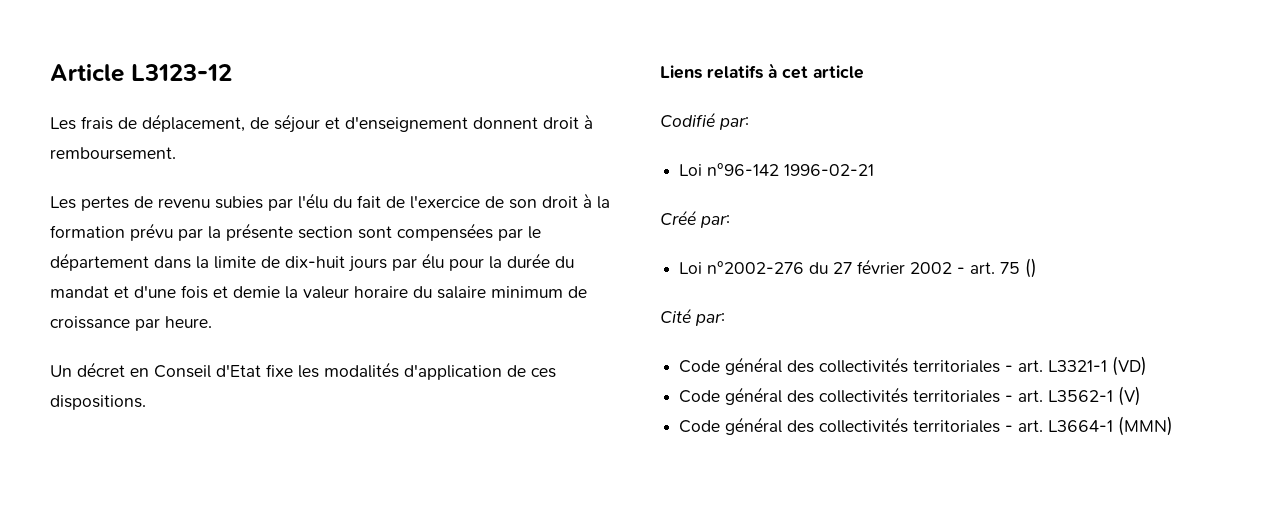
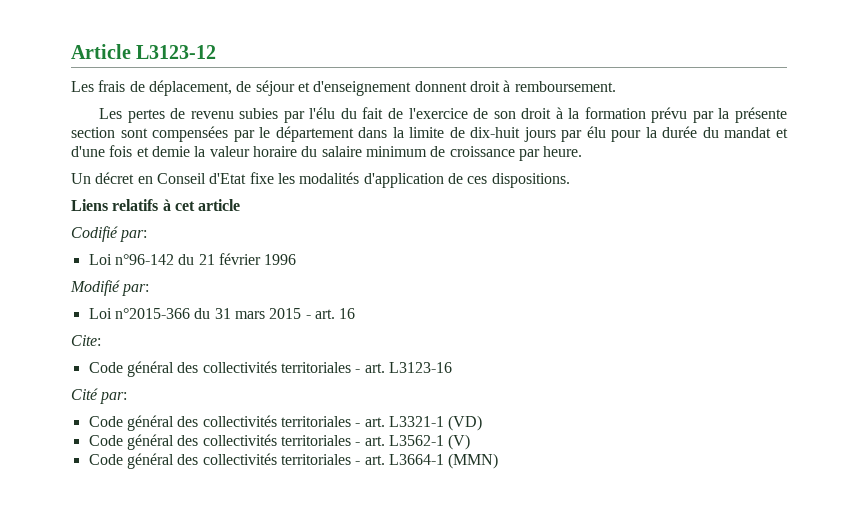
[784,164,875,176] [660,210,730,228] [679,258,1038,278] 1996-02-21 // Créé par: // Loi n°2002-276 du 27 février 2002 - art. 75 () -> [178,253,297,265] [70,280,150,296] [88,308,356,319] [71,335,101,346] [88,361,452,377] du 21 février 1996 // Modifié par: // Loi n°2015-366 du 31 mars 2015 - art. 16 // Cite: // Code général des collectivités territoriales - art. L3123-16

